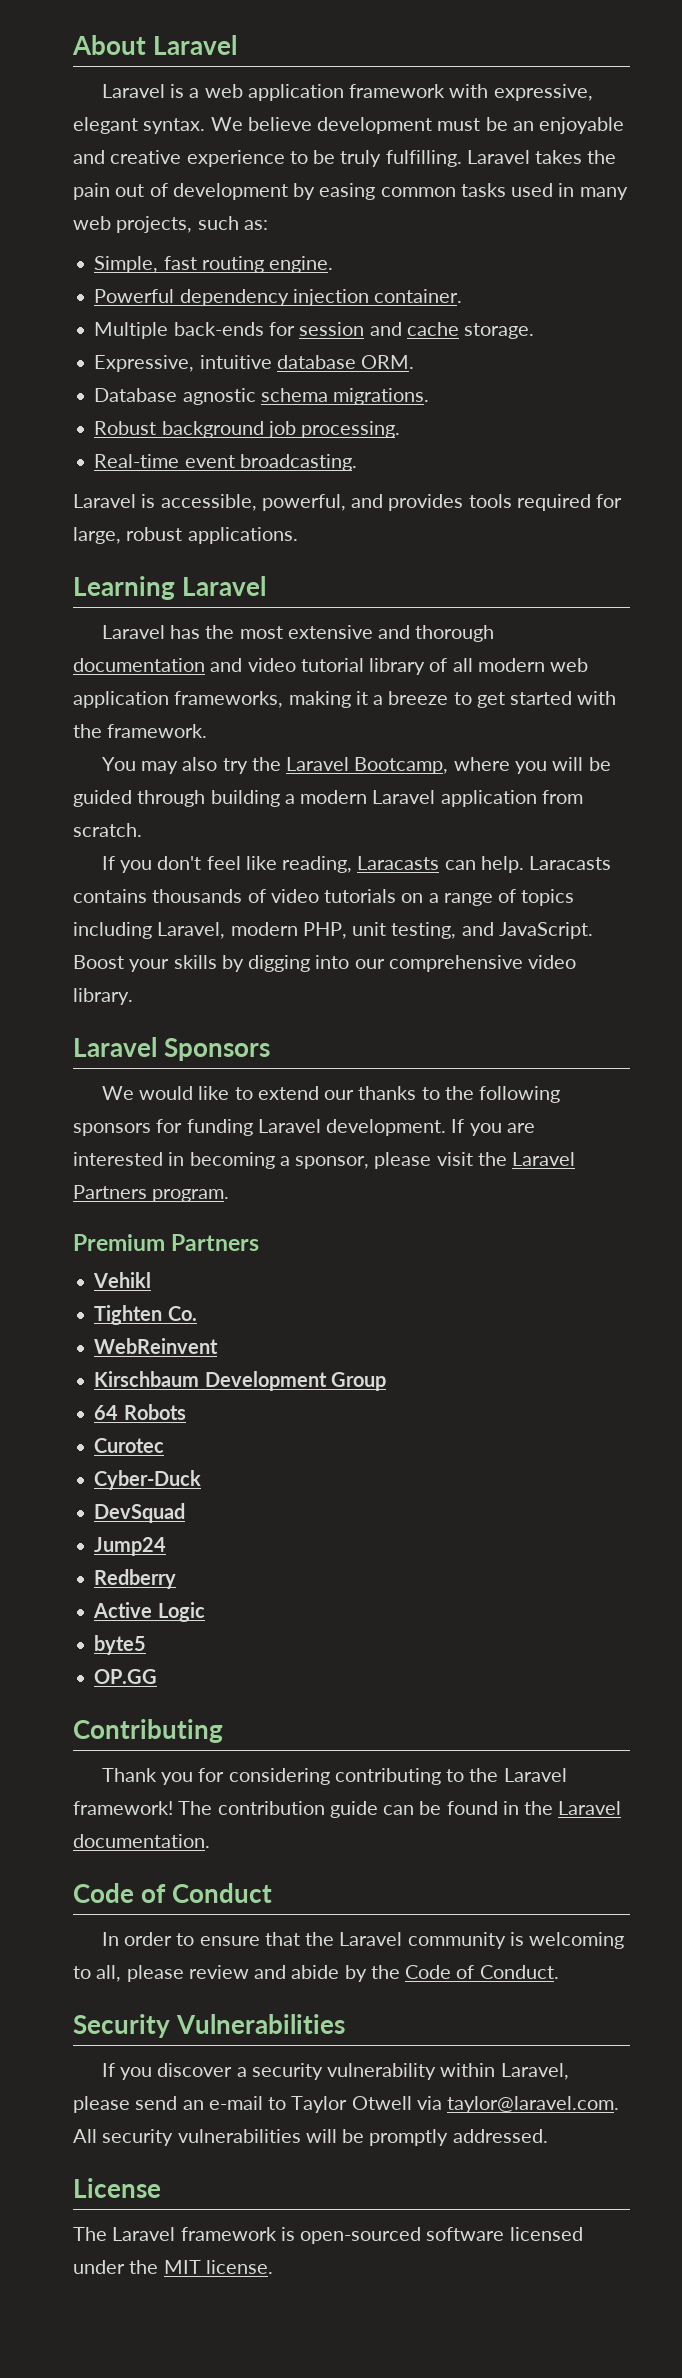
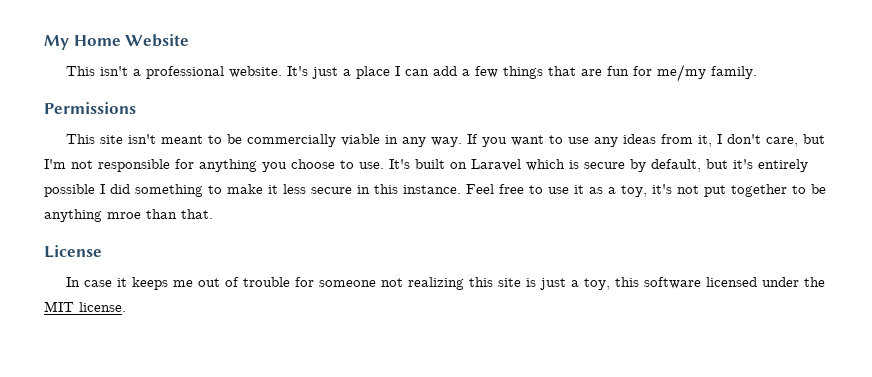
[72,35,238,55] [101,84,593,101] [73,117,625,134] [73,150,617,167] [73,183,628,200] [73,216,268,233] [94,256,334,273] [94,289,463,306] [94,322,535,339] [94,355,415,372] [94,388,430,405] [94,421,401,438] [94,454,357,471] [73,494,623,511] [73,527,298,544] [73,576,267,600] [101,625,495,642] [73,658,589,675] [73,691,617,708] [73,724,208,738] [101,757,611,774] [73,790,583,807] [73,823,142,837] [101,856,612,873] [73,889,575,906] [73,922,593,939] [73,955,577,972] [73,988,133,1005] [73,1037,271,1061] [101,1086,561,1103] [73,1119,535,1136] [73,1152,576,1169] [73,1185,230,1202] [73,1234,260,1251] [93,1272,152,1288] [94,1305,197,1325] [94,1338,219,1354] [94,1371,386,1391] [94,1404,186,1420] [94,1438,165,1453] [94,1470,202,1490] [94,1503,186,1523] [94,1537,167,1556] [94,1569,177,1589] [93,1602,205,1622] [94,1635,147,1655] [94,1669,158,1684] [73,1719,223,1743] [101,1768,567,1785] [73,1801,622,1818] [73,1834,210,1848] [73,1883,273,1903] [101,1932,625,1949] [73,1965,559,1982] [73,2014,346,2038] [101,2063,569,2080] [73,2096,620,2113] [73,2129,548,2146] [73,2178,161,2198] [73,2227,422,2244] About Laravel // Laravel is a web application framework with expressive, elegant syntax. We believe development must be an enjoyable and creative experience to be truly fulfilling. Laravel takes the pain out of development by easing common tasks used in many web projects, such as: // Simple, fast routing engine. // Powerful dependency injection container. // Multiple back-ends for session and cache storage. // Expressive, intuitive database ORM. // Database agnostic schema migrations. // Robust background job processing. // Real-time event broadcasting. // Laravel is accessible, powerful, and provides tools required for large, robust applications. // Learning Laravel // Laravel has the most extensive and thorough documentation and video tutorial library of all modern web application frameworks, making it a breeze to get started with the framework. // You may also try the Laravel Bootcamp, where you will be guided through building a modern Laravel application from scratch. // If you don't feel like reading, Laracasts can help. Laracasts contains thousands of video tutorials on a range of topics including Laravel, modern PHP, unit testing, and JavaScript. Boost your skills by digging into our comprehensive video library. // Laravel Sponsors // We would like to extend our thanks to the following sponsors for funding Laravel development. If you are interested in becoming a sponsor, please visit the Laravel Partners program. // Premium Partners // Vehikl // Tighten Co. // WebReinvent // Kirschbaum Development Group // 64 Robots // Curotec // Cyber-Duck // DevSquad // Jump24 // Redberry // Active Logic // byte5 // OP.GG // Contributing // Thank you for considering contributing to the Laravel framework! The contribution guide can be found in the Laravel documentation. // Code of Conduct // In order to ensure that the Laravel community is welcoming to all, please review and abide by the Code of Conduct. // Security Vulnerabilities // If you discover a security vulnerability within Laravel, please send an e-mail to Taylor Otwell via taylor@laravel.com. All security vulnerabilities will be promptly addressed. // License // The Laravel framework is open-sourced -> [44,34,190,50] [66,64,758,82] [44,102,136,114] [66,134,826,147] [44,159,808,172] [44,184,826,197] [44,209,213,222] [44,245,102,258] [66,277,640,290] My Home Website // This isn't a professional website. It's just a place I can add a few things that are fun for me/my family. // Permissions // This site isn't meant to be commercially viable in any way. If you want to use any ideas from it, I don't care, but I'm not responsible for anything you choose to use. It's built on Laravel which is secure by default, but it's entirely possible I did something to make it less secure in this instance. Feel free to use it as a toy, it's not put together to be anything mroe than that. // License // In case it keeps me out of trouble for someone not realizing this site is just a toy, this

